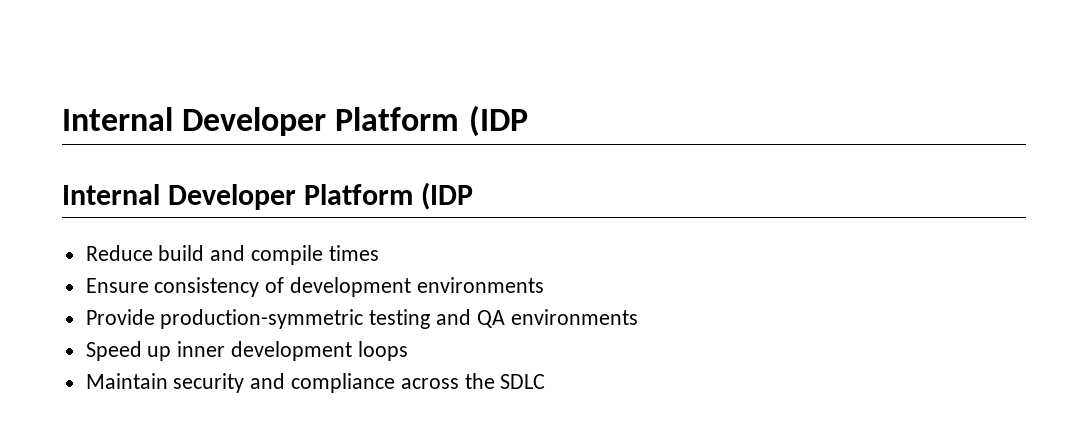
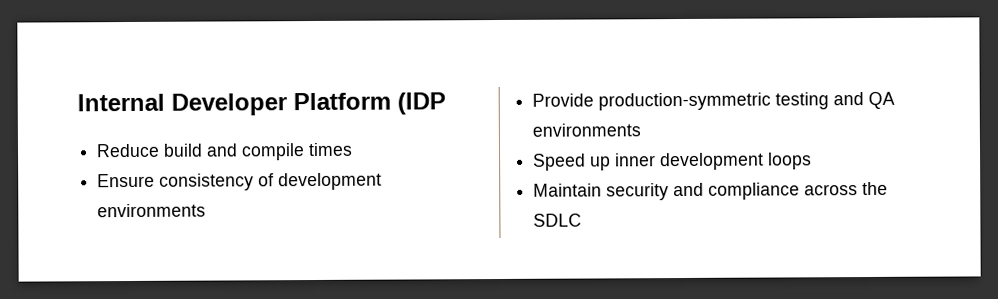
[62,105,528,137] [62,182,474,210] Internal Developer Platform (IDP // Internal Developer Platform (IDP -> [77,92,446,116] Internal Developer Platform (IDP

